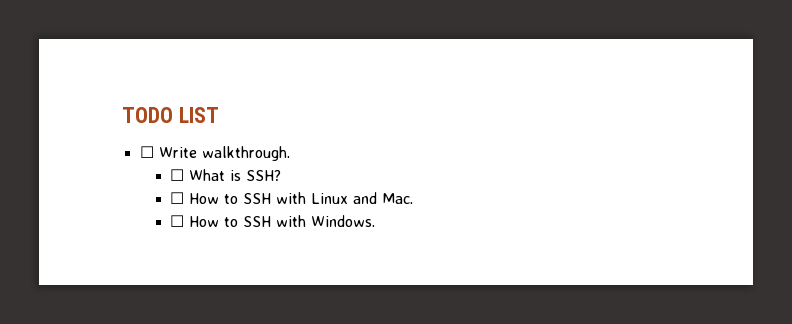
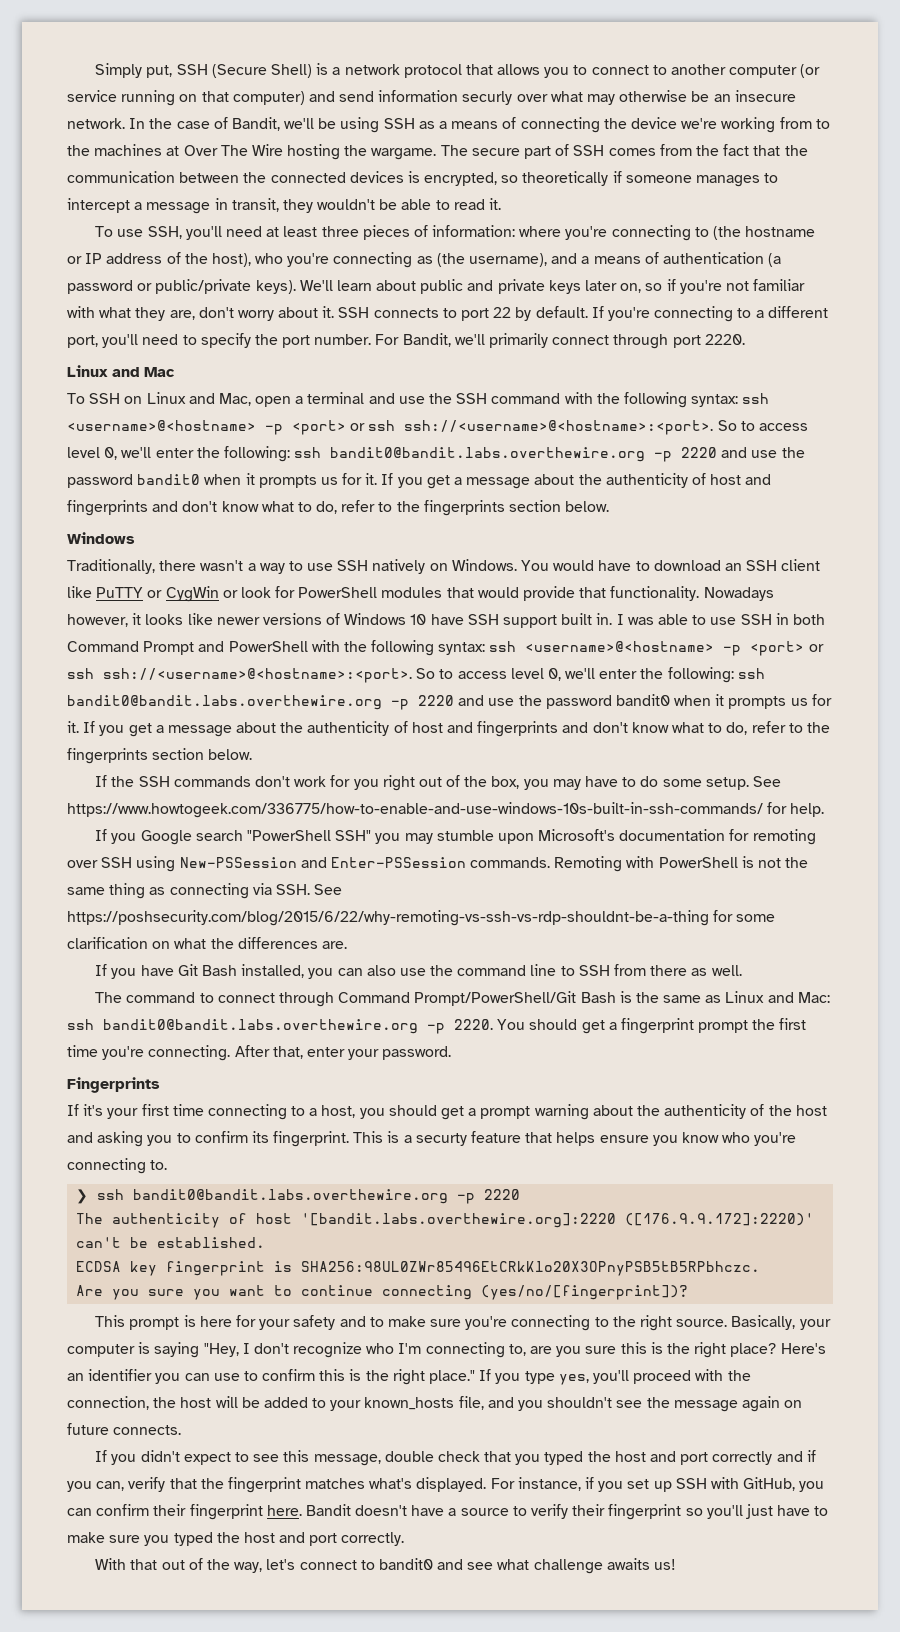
[122,107,219,123] [139,146,290,161] [170,169,282,181] [170,192,414,204] [170,215,376,227] TODO LIST // ☐ Write walkthrough. // ☐ What is SSH? // ☐ How to SSH with Linux and Mac. // ☐ How to SSH with Windows. -> [95,63,821,78] [67,90,796,106] [67,117,830,133] [67,144,808,160] [67,171,779,187] [67,198,502,214] [95,225,816,241] [67,252,782,268] [67,279,806,294] [67,306,828,322] [67,333,745,349] [67,365,176,377] [67,392,770,408] [67,420,808,435] [67,446,805,462] [67,473,772,489] [67,500,610,516] [67,532,135,544] [67,559,821,574] [67,586,774,602] [67,613,825,628] [67,640,824,656] [67,667,765,683] [67,694,832,710] [67,721,830,737] [67,748,253,764] [95,775,781,791] [67,802,825,818] [95,829,816,845] [67,856,809,872] [67,883,343,899] [67,910,776,926] [67,937,347,949] [95,964,742,979] [95,991,830,1007] [67,1018,807,1034] [67,1045,452,1061] [67,1077,160,1093] [67,1104,827,1120] [67,1131,797,1147] [67,1158,168,1174] [76,1189,521,1204] [76,1213,815,1228] [76,1237,266,1248] [76,1261,761,1276] [76,1285,689,1300] [95,1315,831,1331] [67,1342,826,1358] [67,1369,751,1385] [67,1396,803,1412] [67,1423,182,1435] [95,1450,816,1466] [67,1477,825,1493] [67,1504,829,1520] [67,1532,405,1546] [95,1558,677,1574] Simply put, SSH (Secure Shell) is a network protocol that allows you to connect to another computer (or service running on that computer) and send information securly over what may otherwise be an insecure network. In the case of Bandit, we'll be using SSH as a means of connecting the device we're working from to the machines at Over The Wire hosting the wargame. The secure part of SSH comes from the fact that the communication between the connected devices is encrypted, so theoretically if someone manages to intercept a message in transit, they wouldn't be able to read it. // To use SSH, you'll need at least three pieces of information: where you're connecting to (the hostname or IP address of the host), who you're connecting as (the username), and a means of authentication (a password or public/private keys). We'll learn about public and private keys later on, so if you're not familiar with what they are, don't worry about it. SSH connects to port 22 by default. If you're connecting to a different port, you'll need to specify the port number. For Bandit, we'll primarily connect through port 2220. // Linux and Mac // To SSH on Linux and Mac, open a terminal and use the SSH command with the following syntax: ssh <username>@<hostname> -p <port> or ssh ssh://<username>@<hostname>:<port>. So to access level 0, we'll enter the following: ssh bandit0@bandit.labs.overthewire.org -p 2220 and use the password bandit0 when it prompts us for it. If you get a message about the authenticity of host and fingerprints and don't know what to do, refer to the fingerprints section below. // Windows // Traditionally, there wasn't a way to use SSH natively on Windows. You would have to download an SSH client like PuTTY or CygWin or look for PowerShell modules that would provide that functionality. Nowadays however, it looks like newer versions of Windows 10 have SSH support built in. I was able to use SSH in both Command Prompt and PowerShell with the following syntax: ssh <username>@<hostname> -p <port> or ssh ssh://<username>@<hostname>:<port>. So to access level 0, we'll enter the following: ssh bandit0@bandit.labs.overthewire.org -p 2220 and use the password bandit0 when it prompts us for it. If you get a message about the authenticity of host and fingerprints and don't know what to do, refer to the fingerprints section below. // If the SSH commands don't work for you right out of the box, you may have to do some setup. See https://www.howtogeek.com/336775/how-to-enable-and-use-windows-10s-built-in-ssh-commands/ for help. // If you Google search "PowerShell SSH" you may stumble upon Microsoft's documentation for remoting over SSH using New-PSSession and Enter-PSSession commands. Remoting with PowerShell is not the same thing as connecting via SSH. See https://poshsecurity.com/blog/2015/6/22/why-remoting-vs-ssh-vs-rdp-shouldnt-be-a-thing for some clarification on what the differences are. // If you have Git Bash installed, you can also use the command line to SSH from there as well. // The command to connect through Command Prompt/PowerShell/Git Bash is the same as Linux and Mac: ssh bandit0@bandit.labs.overthewire.org -p 2220. You should get a fingerprint prompt the first time you're connecting. After that, enter your password. // Fingerprints // If it's your first time connecting to a host, you should get a prompt warning about the authenticity of the host and asking you to confirm its fingerprint. This is a securty feature that helps ensure you know who you're connecting to. // ❯ ssh bandit0@bandit.labs.overthewire.org -p 2220 // The authenticity of host '[bandit.labs.overthewire.org]:2220 ([176.9.9.172]:2220)' can't be established. // ECDSA key fingerprint is SHA256:98UL0ZWr85496EtCRkKlo20X3OPnyPSB5tB5RPbhczc. // Are you sure you want to continue connecting (yes/no/[fingerprint])? // This prompt is here for your safety and to make sure you're connecting to the right source. Basically, your computer is saying "Hey, I don't recognize who I'm connecting to, are you sure this is the right place? Here's an identifier you can use to confirm this is the right place." If you type yes, you'll proceed with the connection, the host will be added to your known_hosts file, and you shouldn't see the message again on future connects. // If you didn't expect to see this message, double check that you typed the host and port correctly and if you can, verify that the fingerprint matches what's displayed. For instance, if you set up SSH with GitHub, you can confirm their fingerprint here. Bandit doesn't have a source to verify their fingerprint so you'll just have to make sure you typed the host and port correctly. // With that out of the way, let's connect to bandit0 and see what challenge awaits us!

